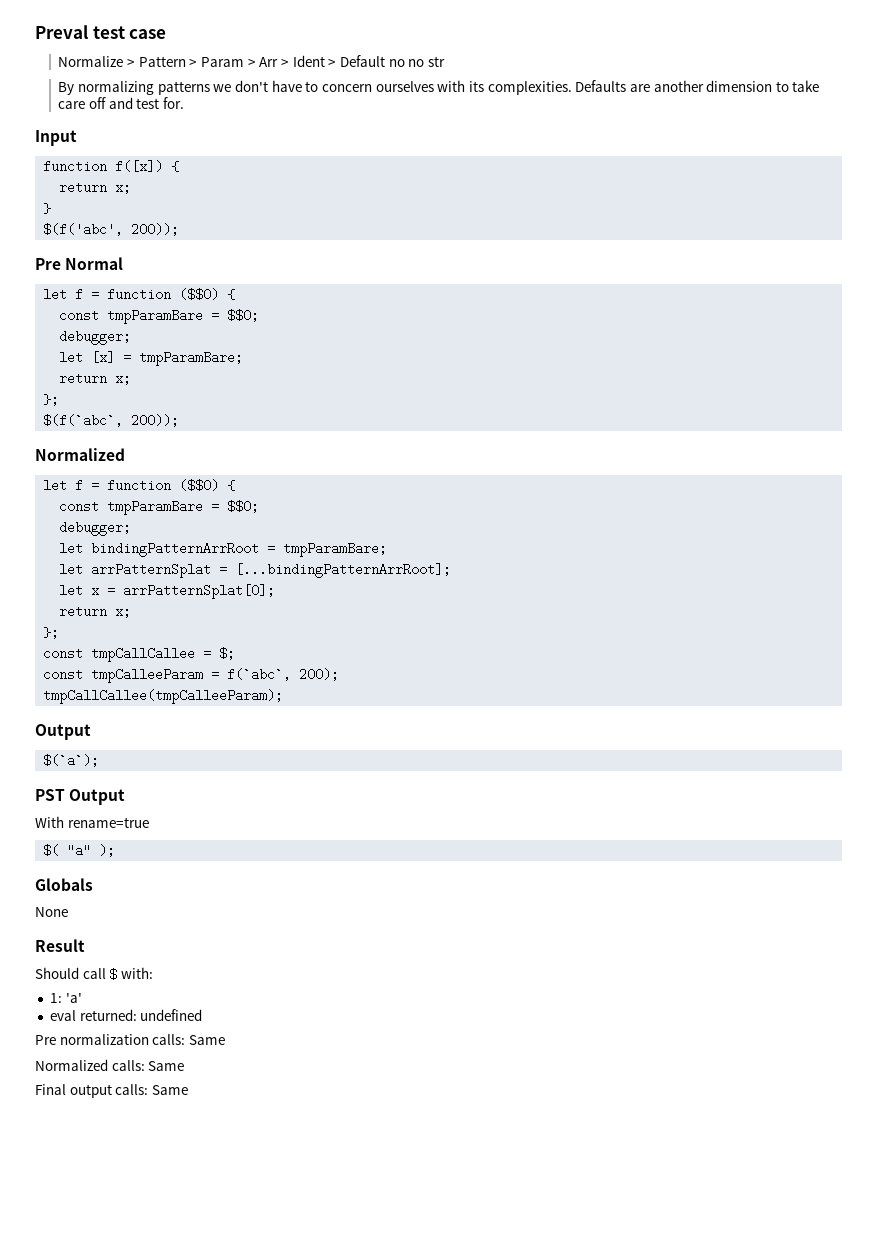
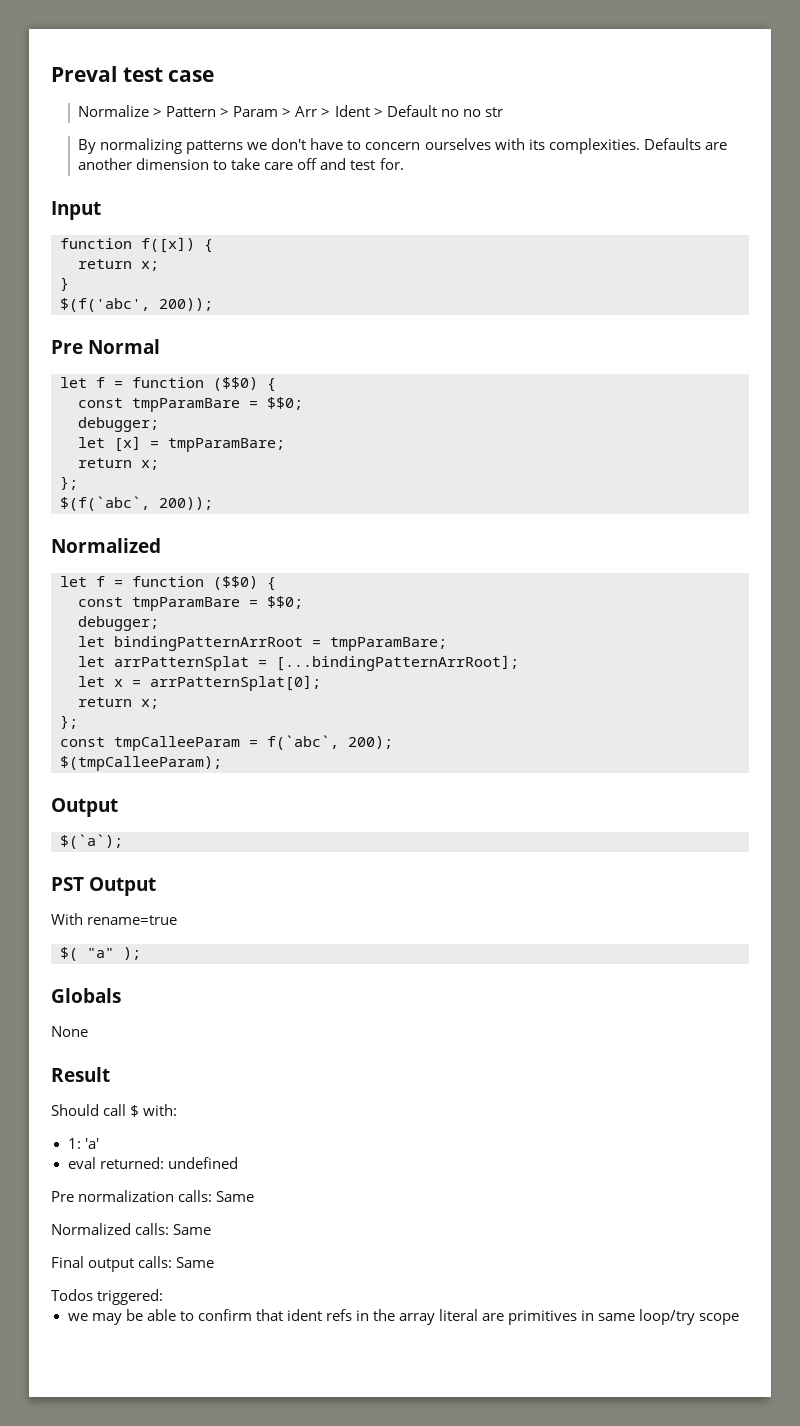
[43,647,236,662] // const tmpCallCallee = $; -> (78, 722) none
[43,689,284,704] tmpCallCallee(tmpCalleeParam); -> [60,756,222,771] $(tmpCalleeParam);
(188, 1090) none -> [51,1289,164,1305] [67,1309,740,1325] // Todos triggered: // we may be able to confirm that ident refs in the array literal are primitives in same loop/try scope

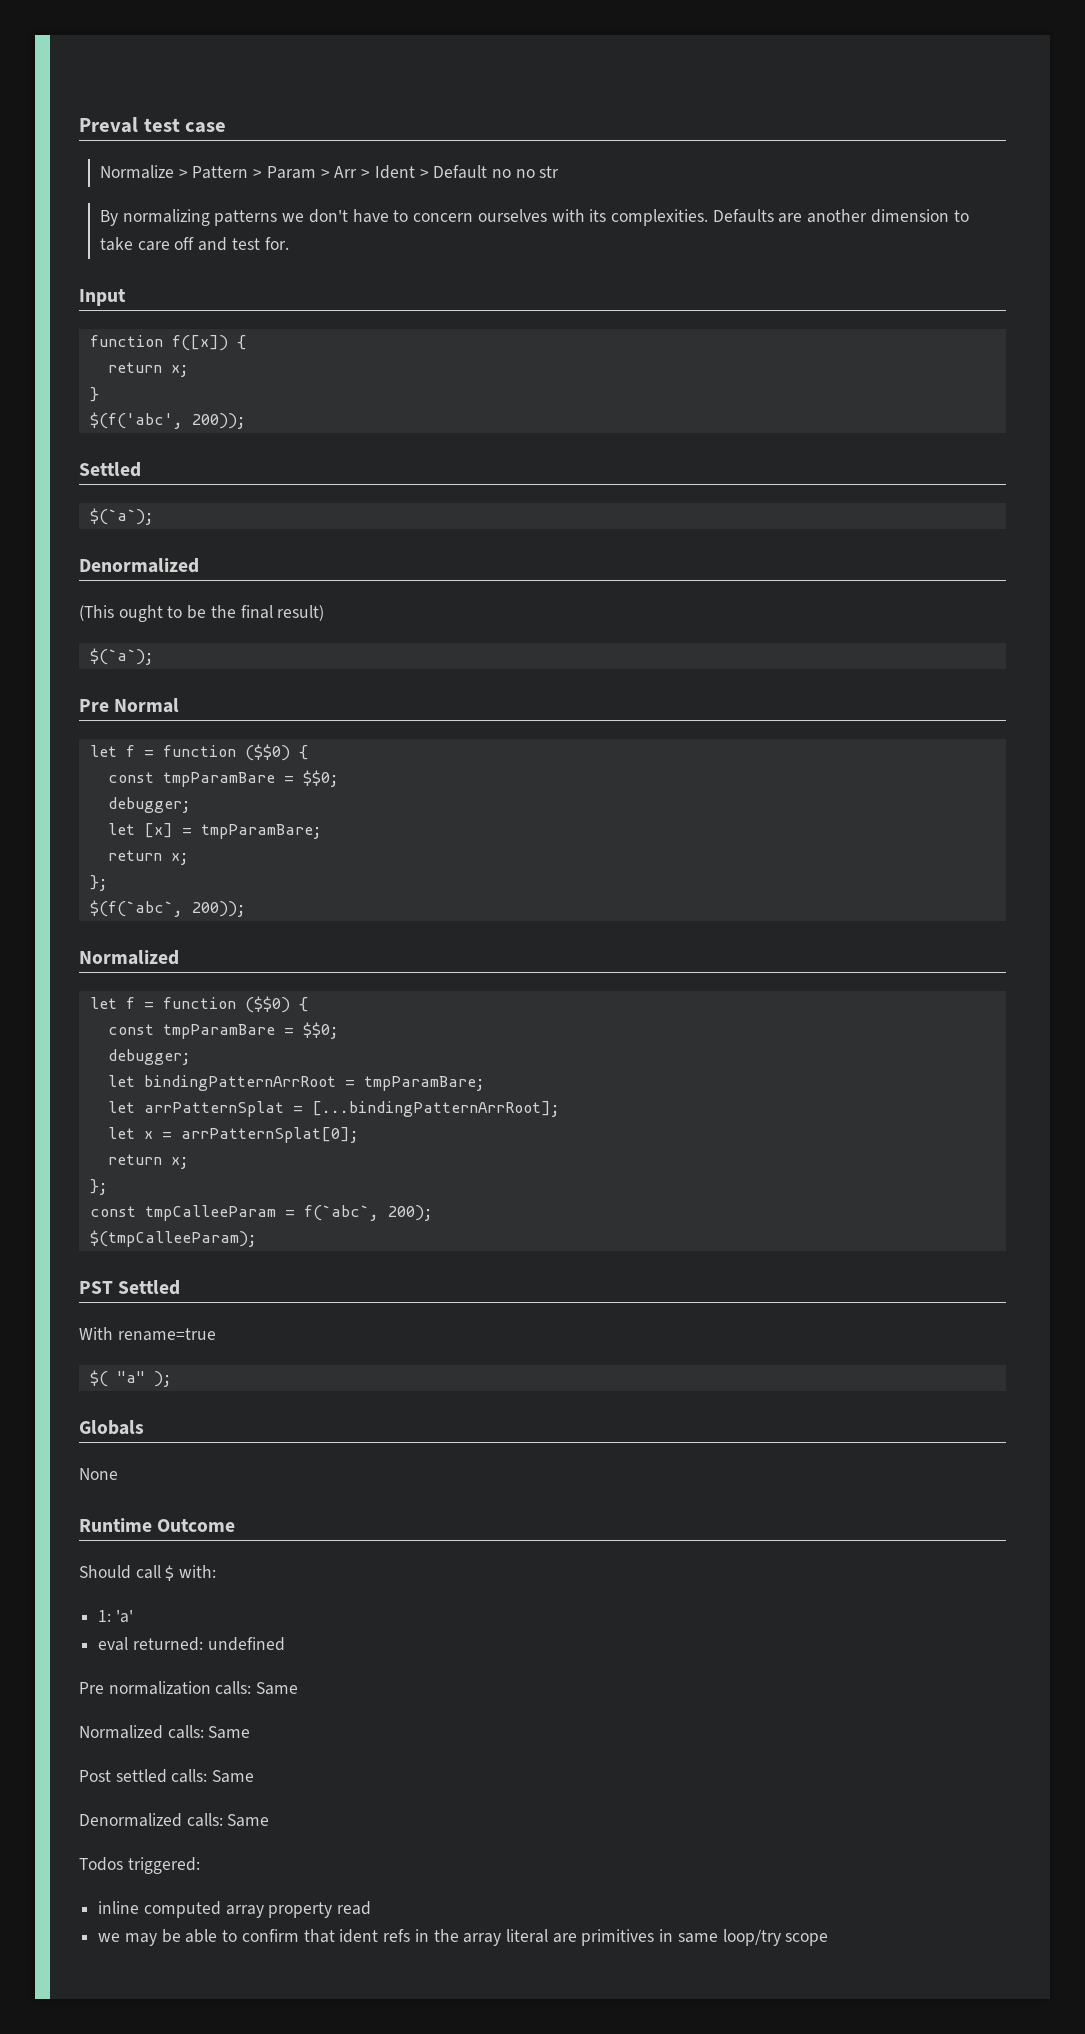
(213, 304) none -> [79,462,141,477] [89,508,154,525] [79,558,199,573] [79,605,325,622] [89,648,154,665] // Settled // $(`a`); // Denormalized // (This ought to be the final result) // $(`a`);
[51,798,118,817] [60,834,123,849] // Output // $(`a`); -> (257, 1238) none
[89,877,157,896] Output -> [118,1280,181,1295] Settled
[51,1067,110,1082] Result -> [79,1518,236,1532] Runtime Outcome
[51,1256,135,1272] Final output -> [79,1769,255,1783] [79,1813,182,1827] Post settled calls: Same // Denormalized
(164, 1297) none -> [98,1901,372,1918] // inline computed array property read

